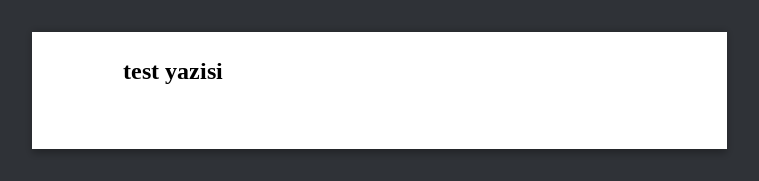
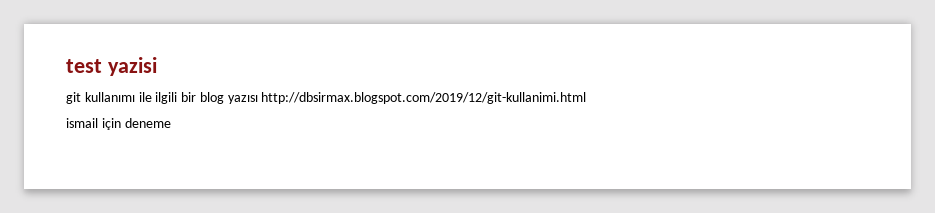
(224, 73) none -> [66,92,587,104] [66,118,171,130] // git kullanımı ile ilgili bir blog yazısı http://dbsirmax.blogspot.com/2019/12/git-kullanimi.html // ismail için deneme

